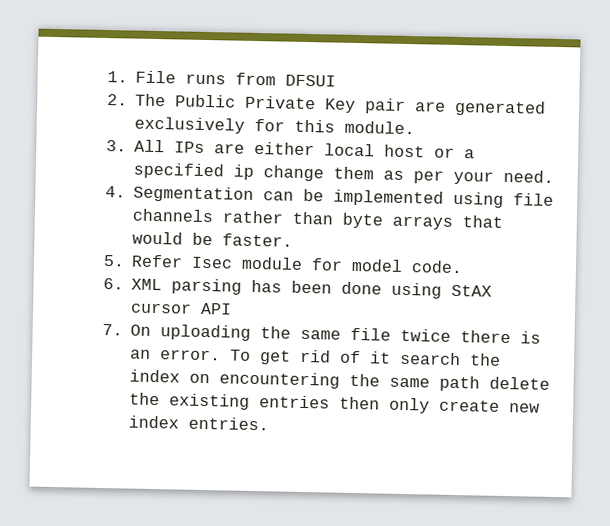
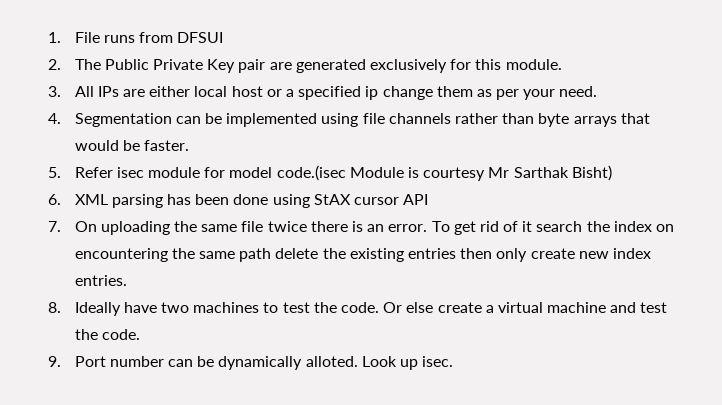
[191,256,234,269] Isec -> [116,167,144,178] isec
[411,260,464,274] code. -> [276,165,612,181] code.(isec Module is courtesy Mr Sarthak Bisht)
(270, 423) none -> [48,302,668,316] [74,329,140,340] [48,356,454,370] // 8. Ideally have two machines to test the code. Or else create a virtual machine and test the code. // 9. Port number can be dynamically alloted. Look up isec.

